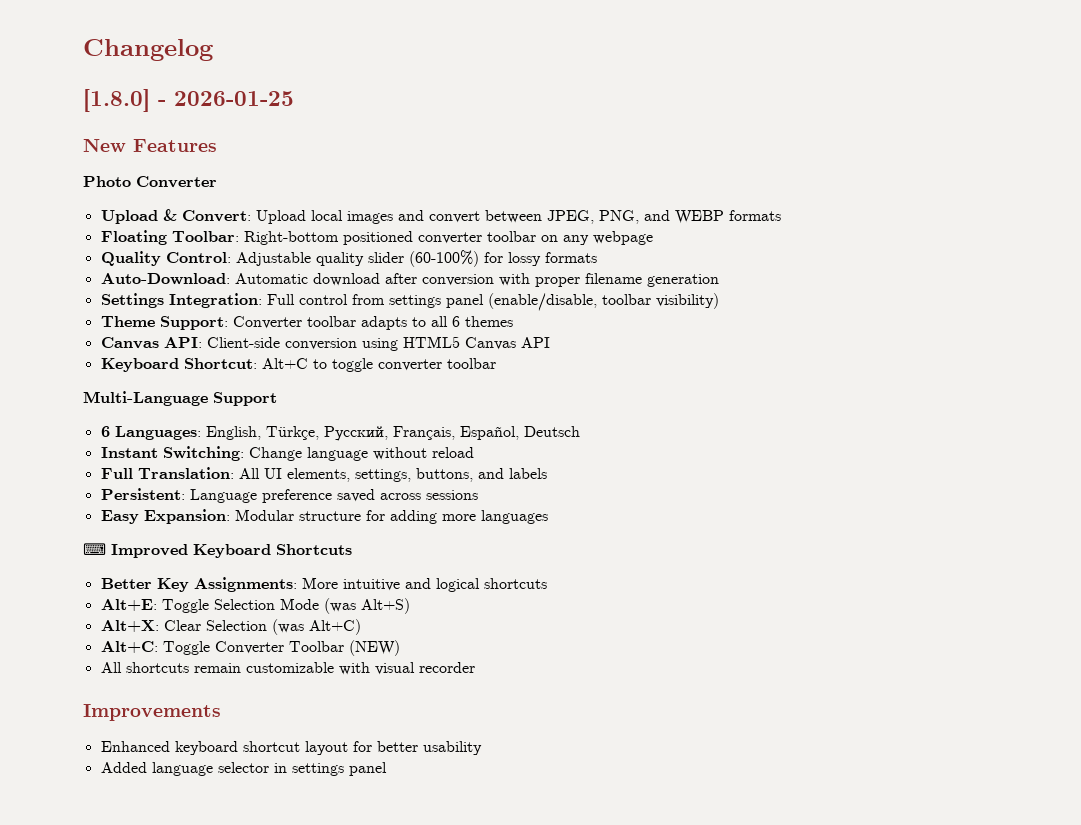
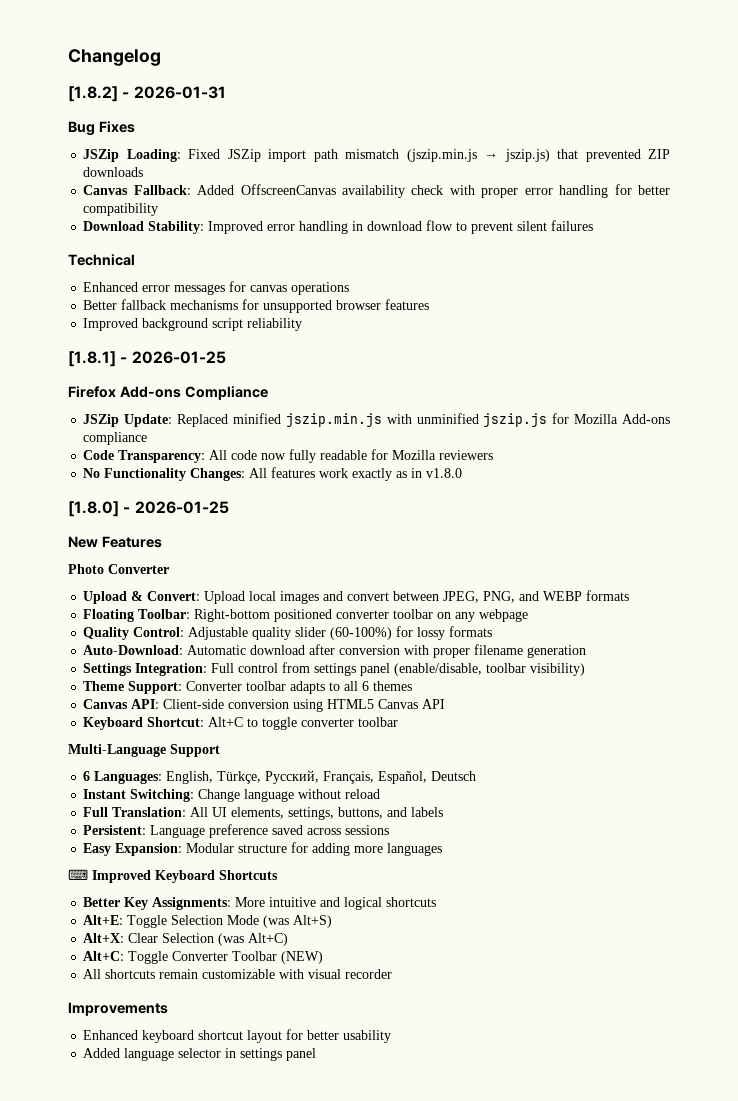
(213, 50) none -> [68,86,226,102] [68,121,135,136] [83,149,671,162] [83,167,144,177] [83,184,670,198] [83,203,159,216] [83,220,594,234] [68,254,135,266] [83,281,350,295] [83,299,430,313] [83,318,303,331] [68,351,226,367] [68,386,268,400] [83,413,671,427] [83,432,148,445] [83,449,494,463] [83,467,463,481] // [1.8.2] - 2026-01-31 // Bug Fixes // JSZip Loading: Fixed JSZip import path mismatch (jszip.min.js → jszip.js) that prevented ZIP downloads // Canvas Fallback: Added OffscreenCanvas availability check with proper error handling for better compatibility // Download Stability: Improved error handling in download flow to prevent silent failures // Technical // Enhanced error messages for canvas operations // Better fallback mechanisms for unsupported browser features // Improved background script reliability // [1.8.1] - 2026-01-25 // Firefox Add-ons Compliance // JSZip Update: Replaced minified jszip.min.js with unminified jszip.js for Mozilla Add-ons compliance // Code Transparency: All code now fully readable for Mozilla reviewers // No Functionality Changes: All features work exactly as in v1.8.0

